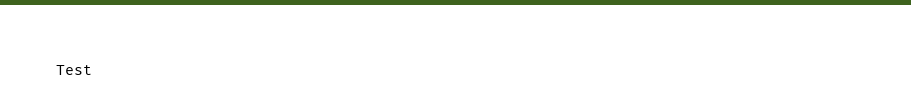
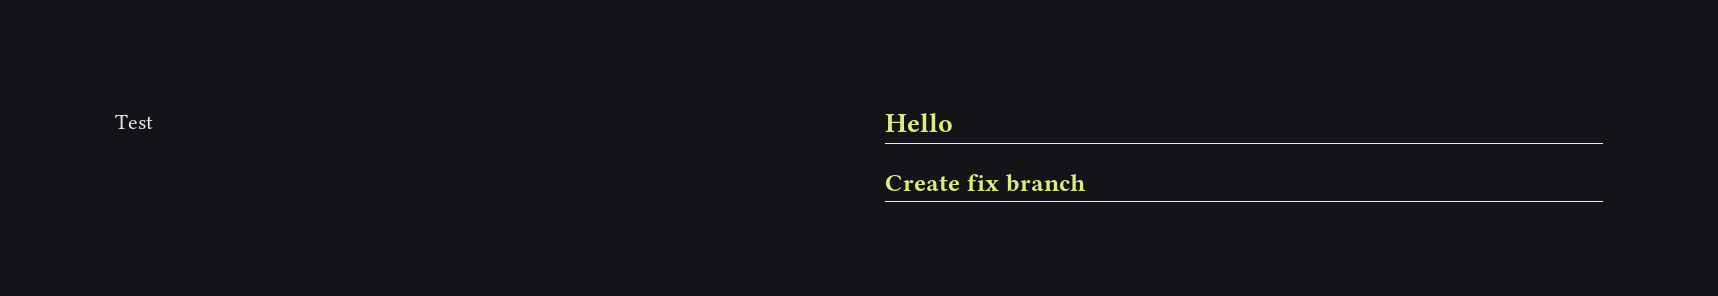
(92, 70) none -> [885,113,953,132] [885,174,1086,192] // Hello // Create fix branch

